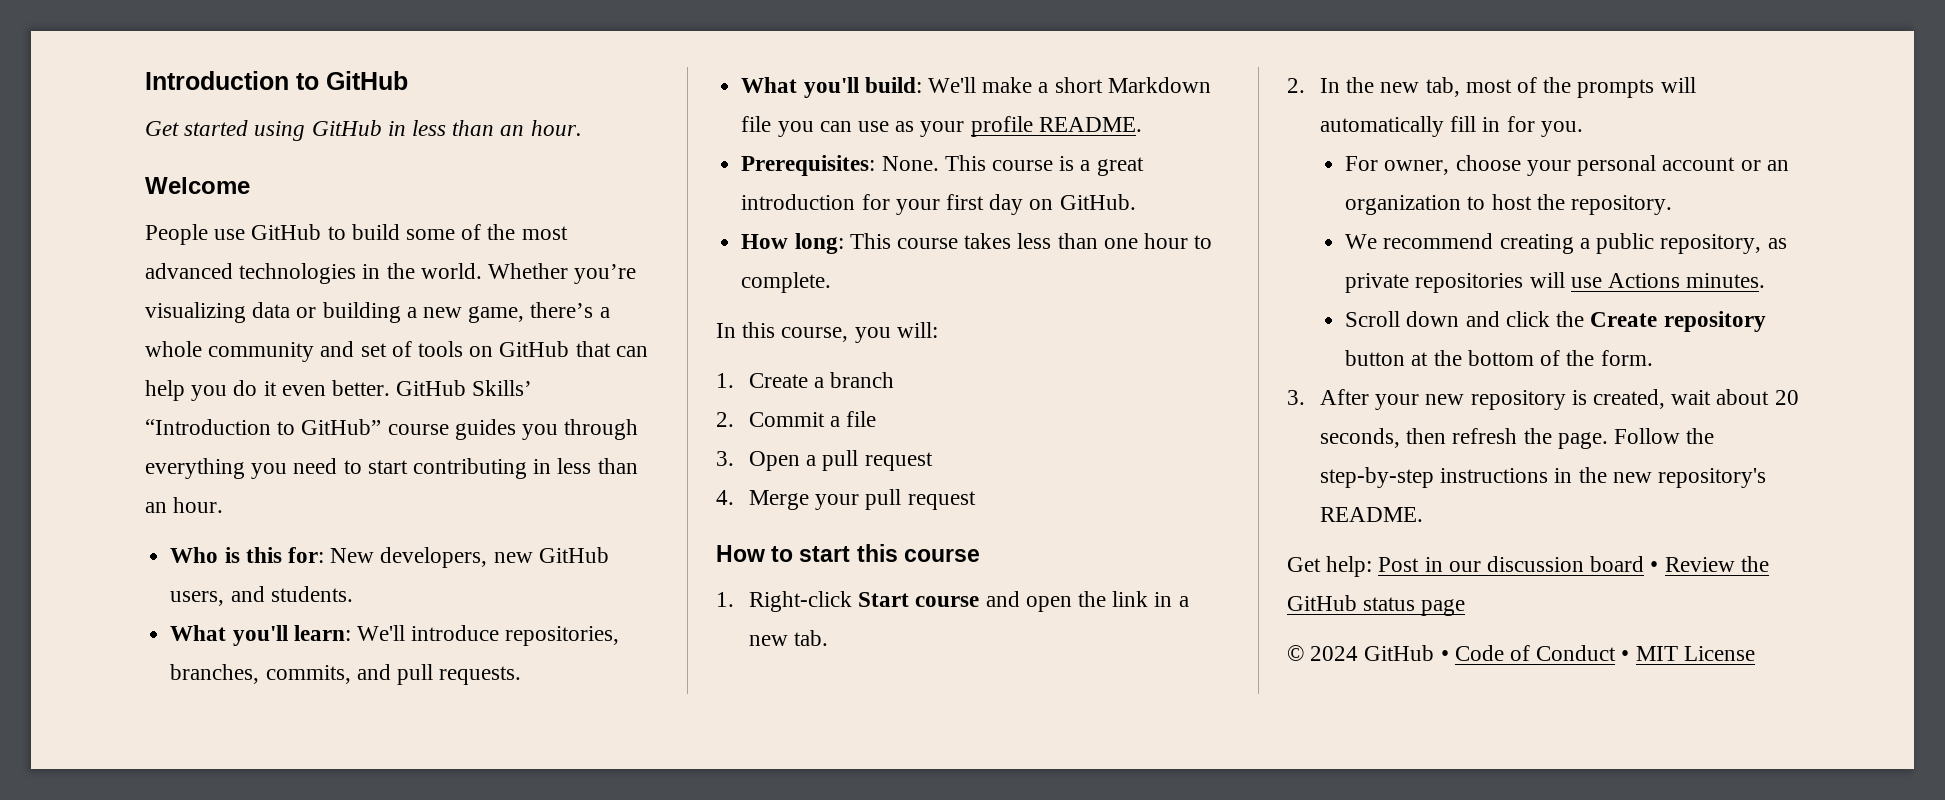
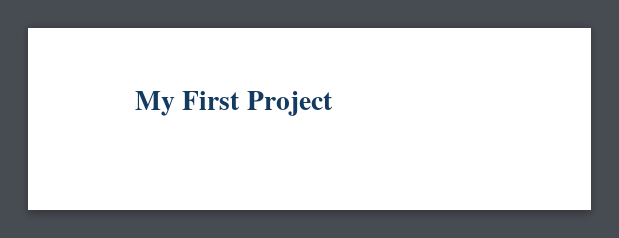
[145,71,408,90] [145,120,582,141] [145,177,250,194] [145,224,568,245] [145,263,637,284] [145,302,610,323] [145,341,648,362] [145,380,533,401] [145,419,639,440] [145,458,638,479] [145,497,224,513] [170,547,609,568] [170,586,353,606] [170,625,620,646] [170,664,522,685] [741,77,1211,98] [741,116,1142,137] [741,155,1144,176] [741,194,1136,215] [741,233,1213,254] [741,272,832,293] [716,322,938,343] [716,372,895,388] [716,411,877,427] [716,450,933,471] [716,489,976,510] [716,544,980,562] [716,591,1189,612] [748,630,829,646] [1287,77,1696,98] [1319,116,1583,137] [1345,155,1789,176] [1345,194,1673,215] [1345,233,1787,254] [1345,272,1766,293] [1345,311,1766,332] [1345,350,1653,366] [1287,389,1799,410] [1319,428,1715,449] [1319,467,1767,488] [1319,507,1423,522] [1287,556,1769,577] [1287,595,1466,616] [1287,645,1755,661] Introduction to GitHub // Get started using GitHub in less than an hour. // Welcome // People use GitHub to build some of the most advanced technologies in the world. Whether you’re visualizing data or building a new game, there’s a whole community and set of tools on GitHub that can help you do it even better. GitHub Skills’ “Introduction to GitHub” course guides you through everything you need to start contributing in less than an hour. // Who is this for: New developers, new GitHub users, and students. // What you'll learn: We'll introduce repositories, branches, commits, and pull requests. // What you'll build: We'll make a short Markdown file you can use as your profile README. // Prerequisites: None. This course is a great introduction for your first day on GitHub. // How long: This course takes less than one hour to complete. // In this course, you will: // 1. Create a branch // 2. Commit a file // 3. Open a pull request // 4. Merge your pull request // How to start this course // 1. Right-click Start course and open the link in a new tab. // 2. In the new tab, most of the prompts will automatically fill in for you. // For owner, choose your personal account or an organization to host the repository. // We recommend creating a public repository, as private repositories will use Actions minutes. // Scroll down and click the Create repository button at the bottom of the form. // 3. After your new repository is created, wait about 20 seconds, then refresh the page. Follow the step-by-step instructions in the new repository's README. // Get help: Post in our discussion board • Review the GitHub status page // © 2024 GitHub • Code of Conduct • MIT License -> [135,91,333,116] My First Project

